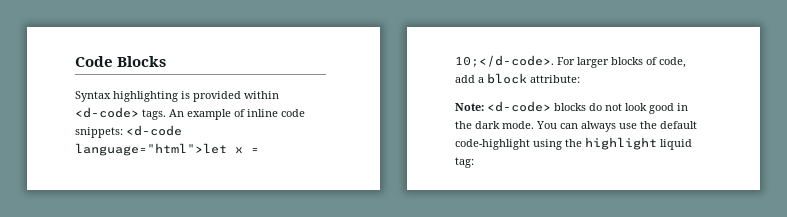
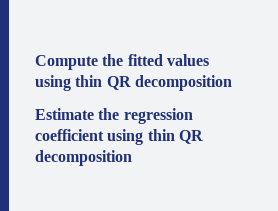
[75,56,167,67] [75,91,279,102] [75,107,305,120] [75,125,182,138] [75,143,259,156] [455,55,686,68] [455,73,580,84] [455,101,688,114] [455,121,697,132] [455,137,692,150] [455,157,474,168] Code Blocks // Syntax highlighting is provided within <d-code> tags. An example of inline code snippets: <d-code language="html">let x = 10;</d-code>. For larger blocks of code, add a block attribute: // Note: <d-code> blocks do not look good in the dark mode. You can always use the default code-highlight using the highlight liquid tag: -> [35,54,209,70] [35,75,232,91] [35,108,193,124] [35,129,203,145] [35,150,132,166] Compute the fitted values using thin QR decomposition // Estimate the regression coefficient using thin QR decomposition

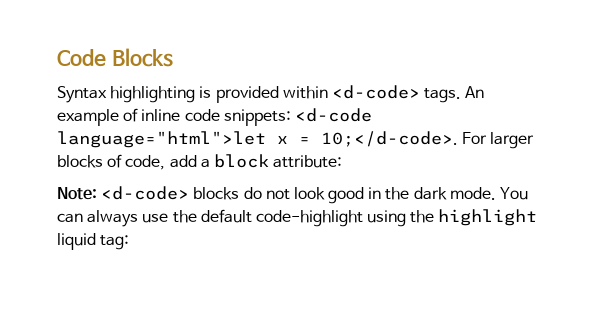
[35,54,209,70] [35,75,232,91] [35,108,193,124] [35,129,203,145] [35,150,132,166] Compute the fitted values using thin QR decomposition // Estimate the regression coefficient using thin QR decomposition -> [57,48,173,67] [57,85,485,103] [57,108,372,126] [57,131,535,149] [57,154,343,170] [57,186,529,204] [57,209,538,227] [57,233,130,250] Code Blocks // Syntax highlighting is provided within <d-code> tags. An example of inline code snippets: <d-code language="html">let x = 10;</d-code>. For larger blocks of code, add a block attribute: // Note: <d-code> blocks do not look good in the dark mode. You can always use the default code-highlight using the highlight liquid tag:

